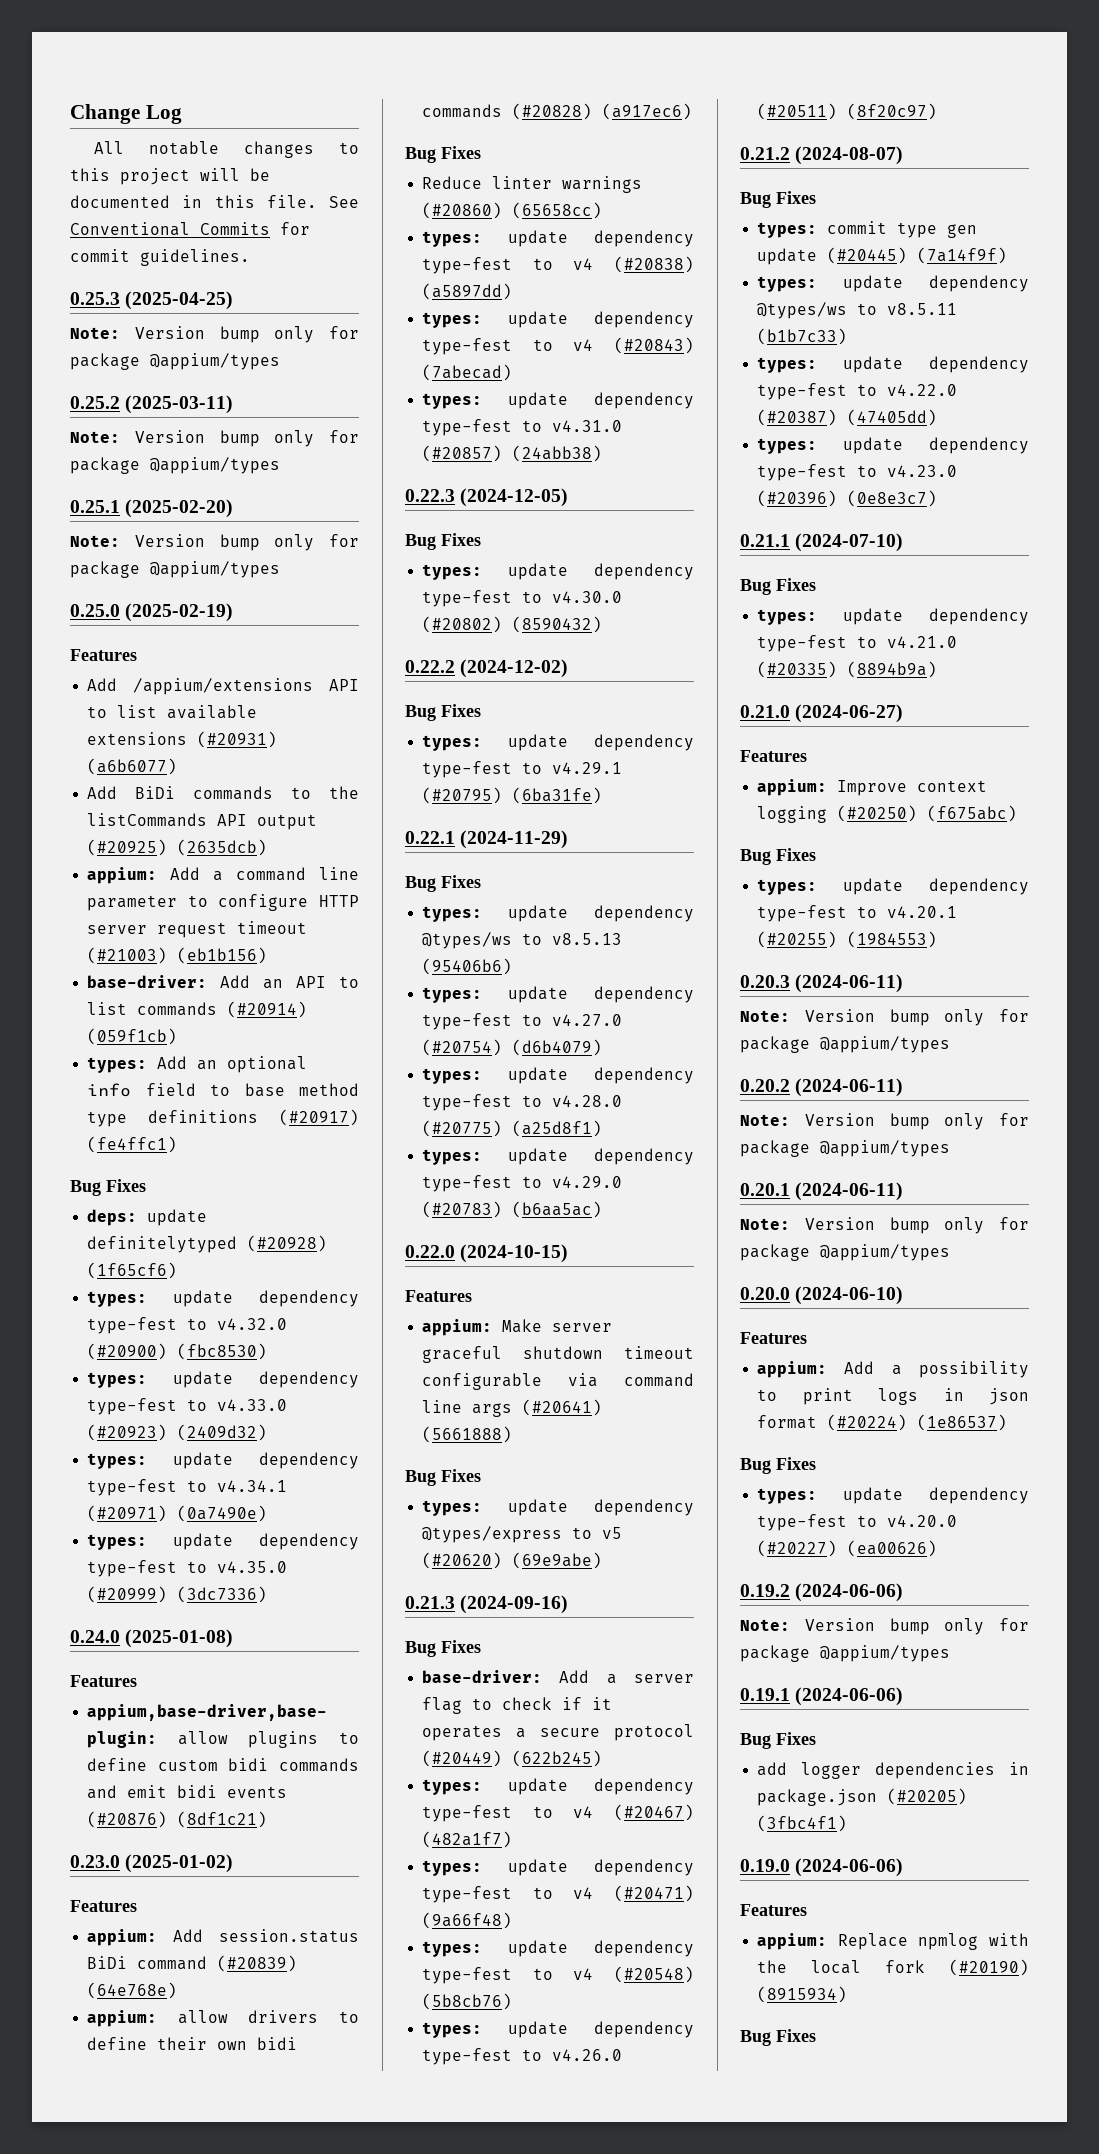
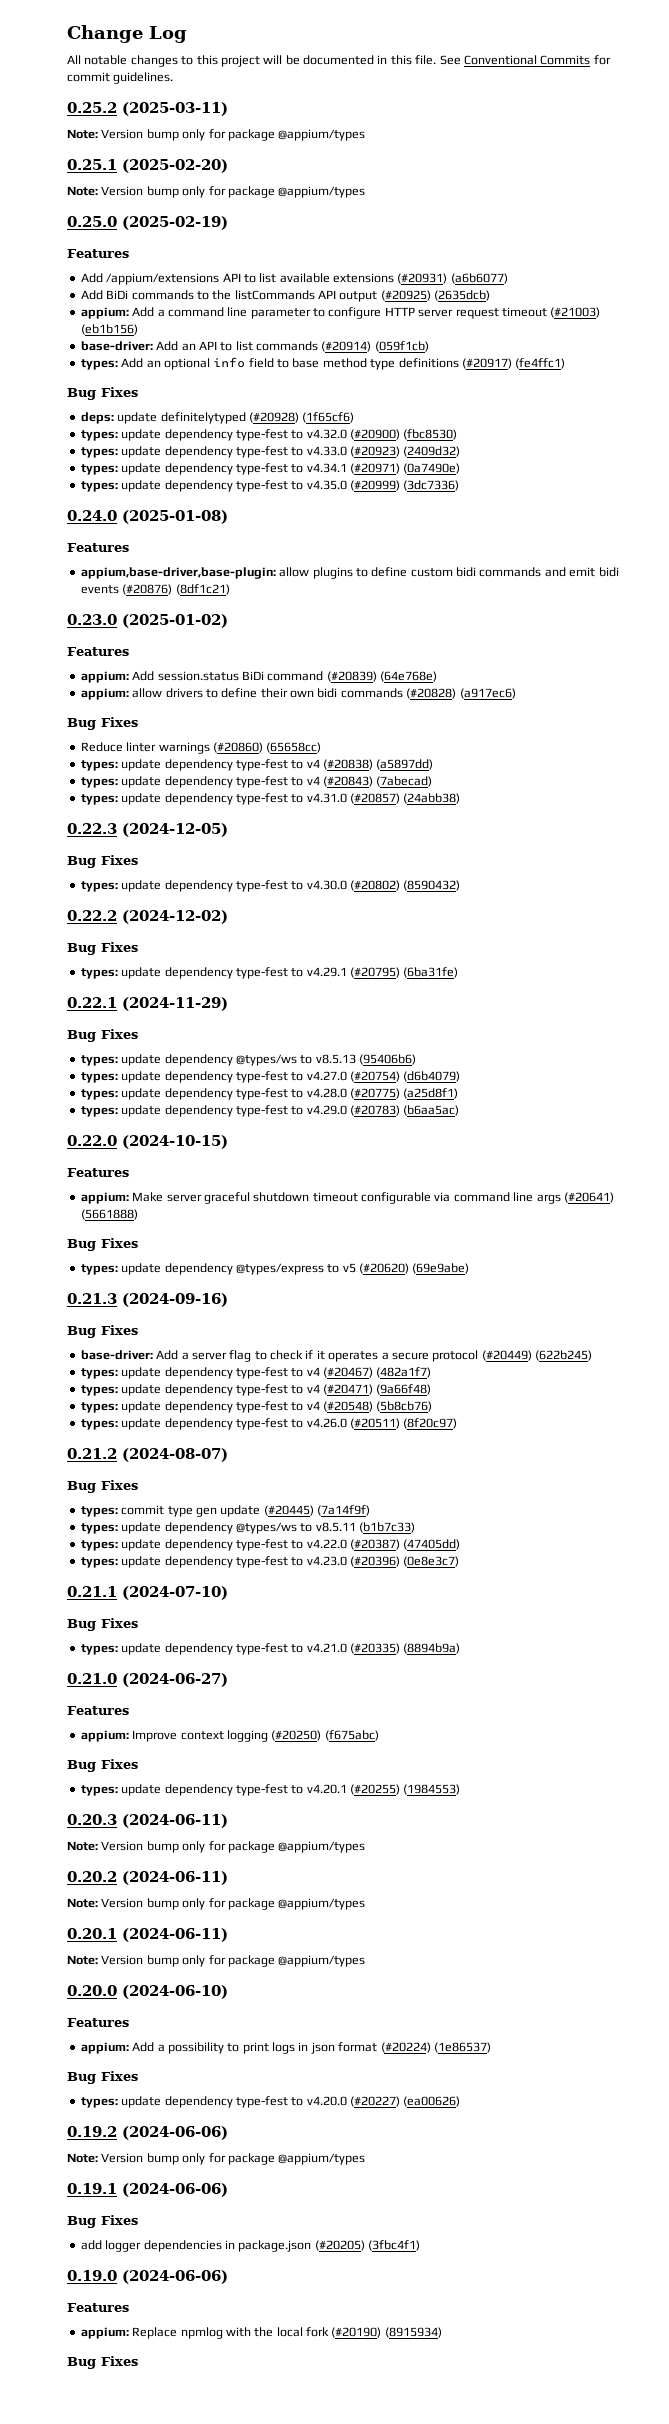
[70,291,234,310] [70,326,359,343] [70,353,280,370] // 0.25.3 (2025-04-25) // Note: Version bump only for package @appium/types -> (174, 78) none

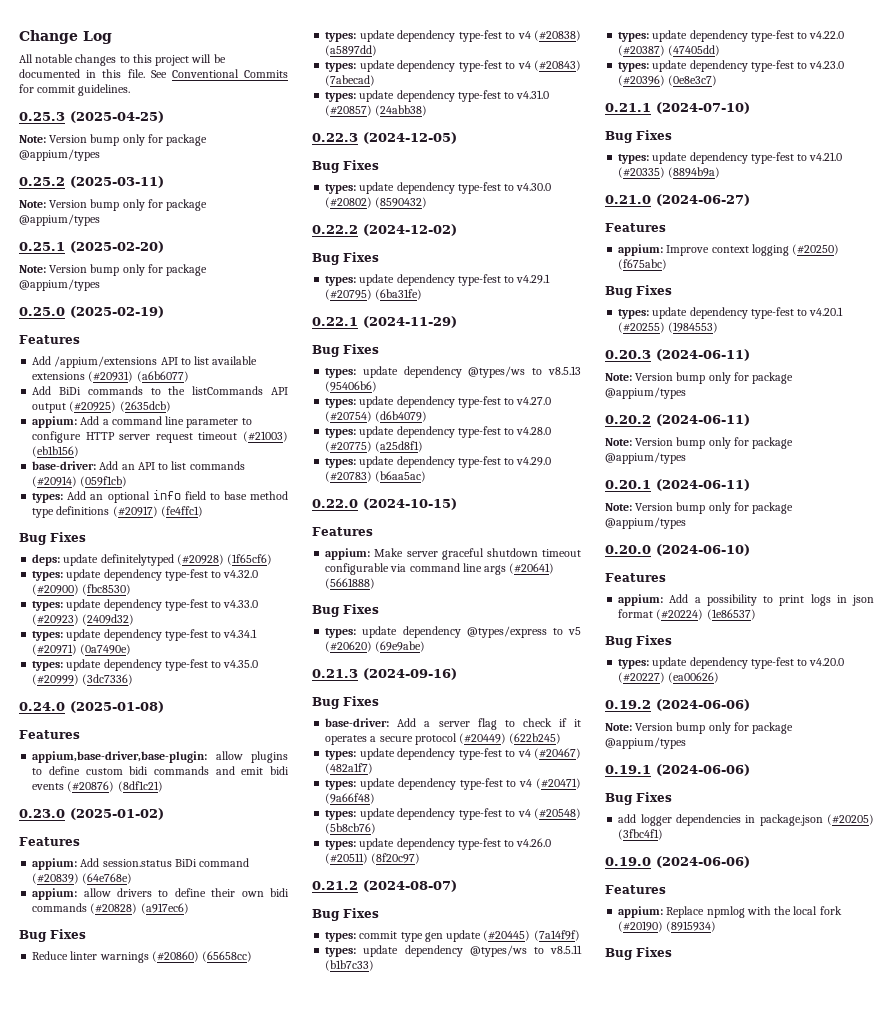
(174, 78) none -> [19,111,164,123] [19,134,208,146] [19,149,100,161] // 0.25.3 (2025-04-25) // Note: Version bump only for package @appium/types

